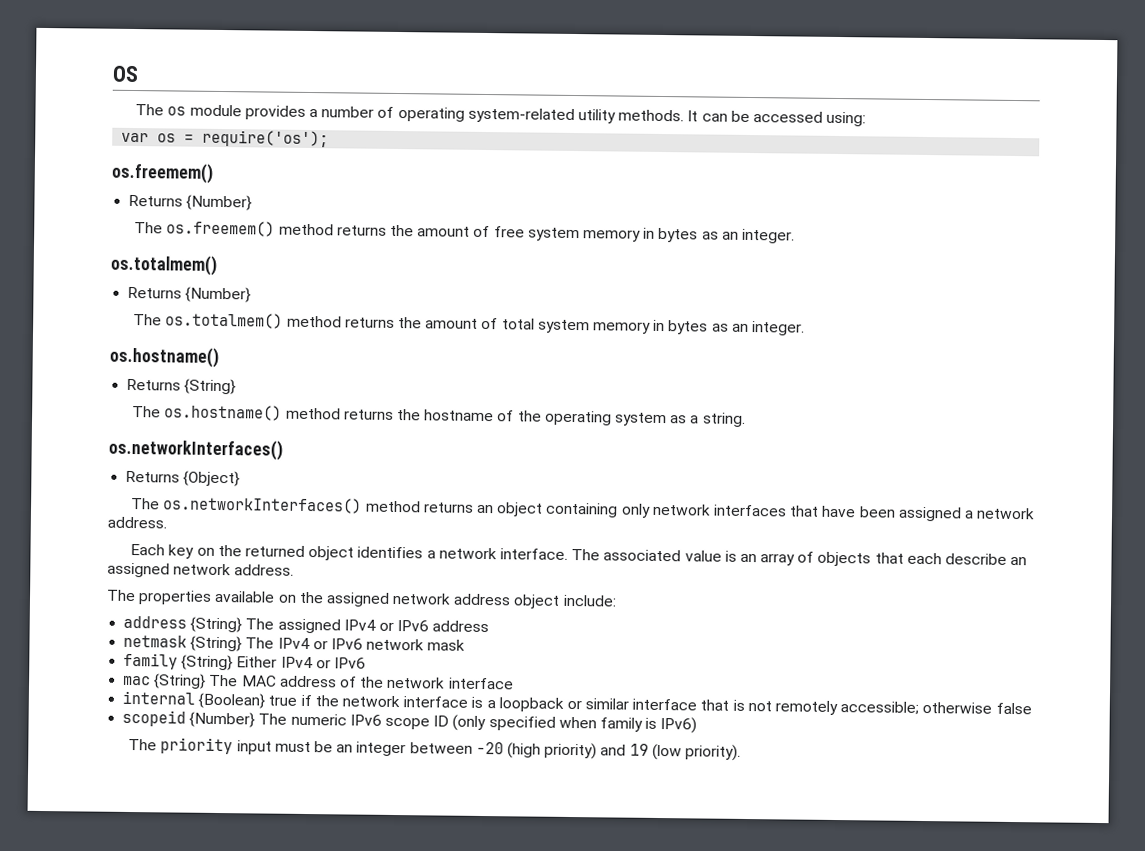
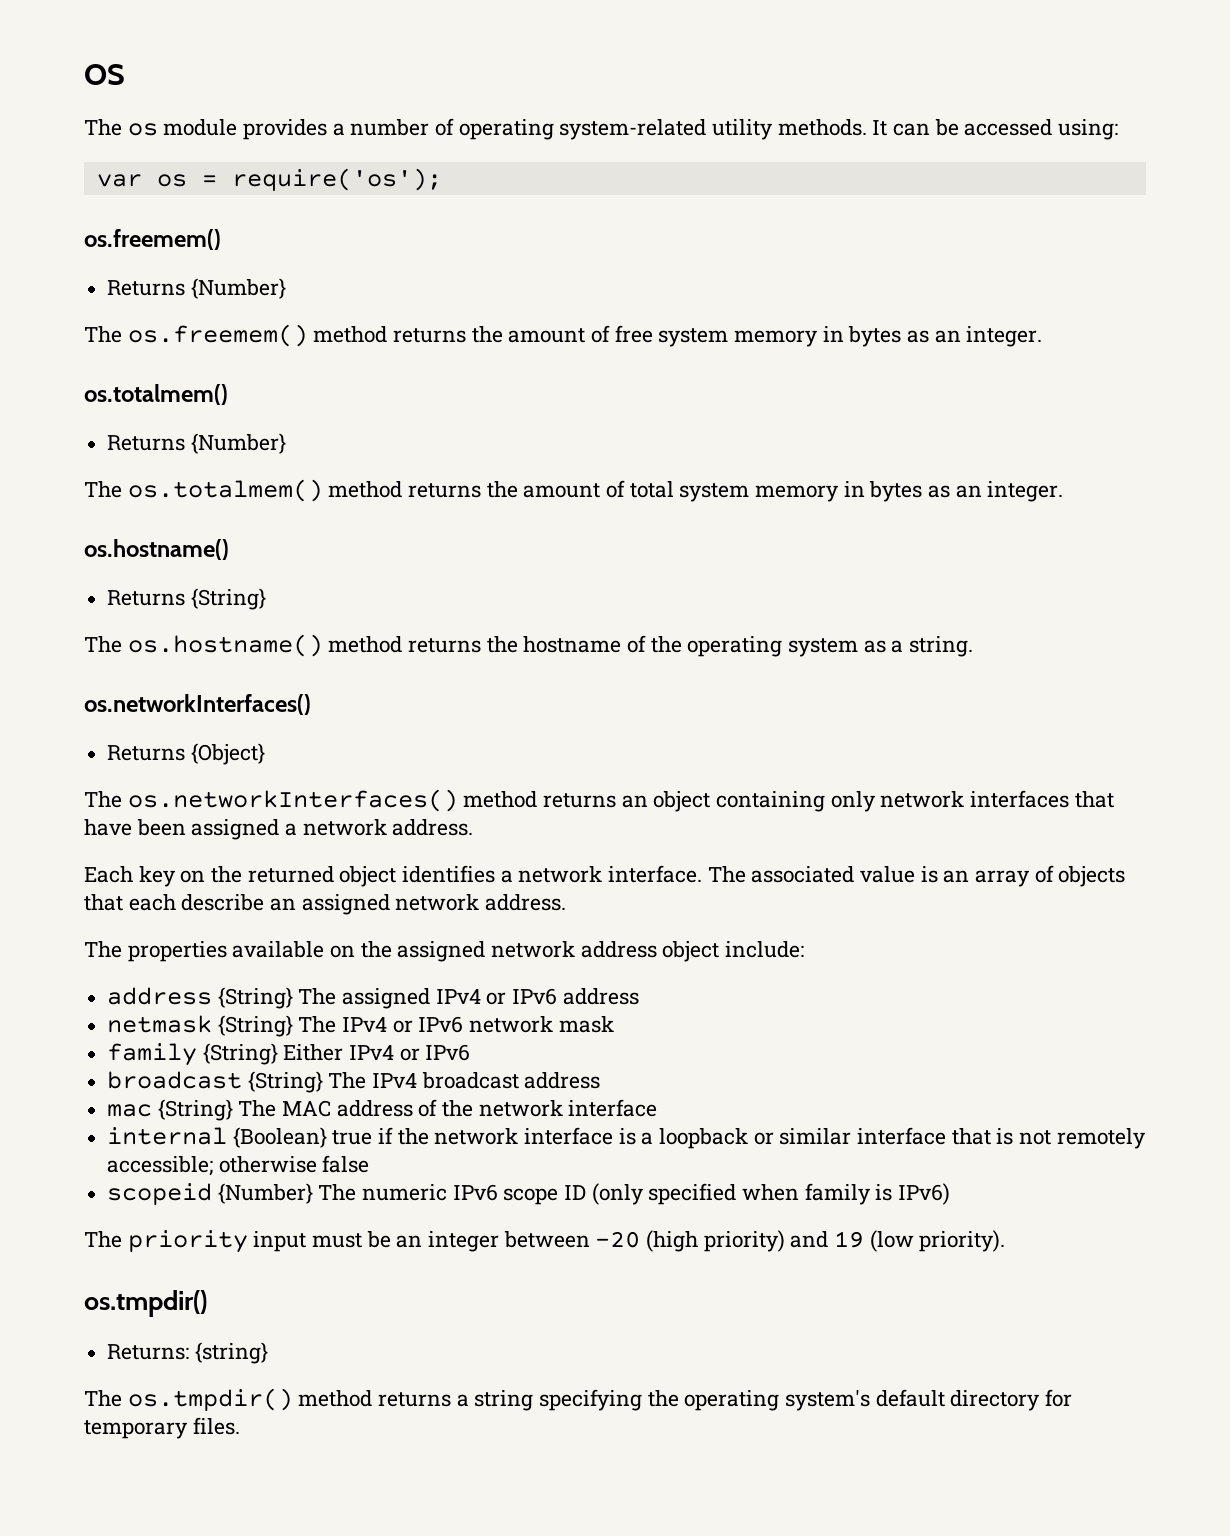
(366, 663) none -> [107,1071,601,1093] // broadcast {String} The IPv4 broadcast address
(741, 752) none -> [84,1290,207,1317] [107,1342,268,1364] [84,1388,1073,1411] [84,1417,240,1439] // os.tmpdir() // Returns: {string} // The os.tmpdir() method returns a string specifying the operating system's default directory for temporary files.

